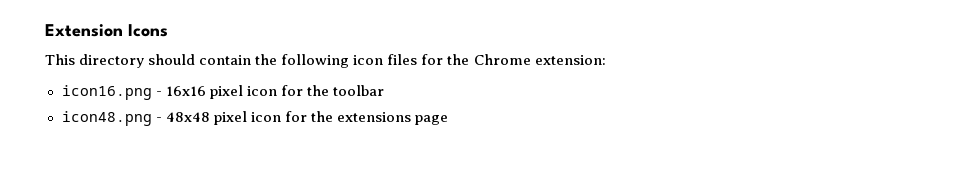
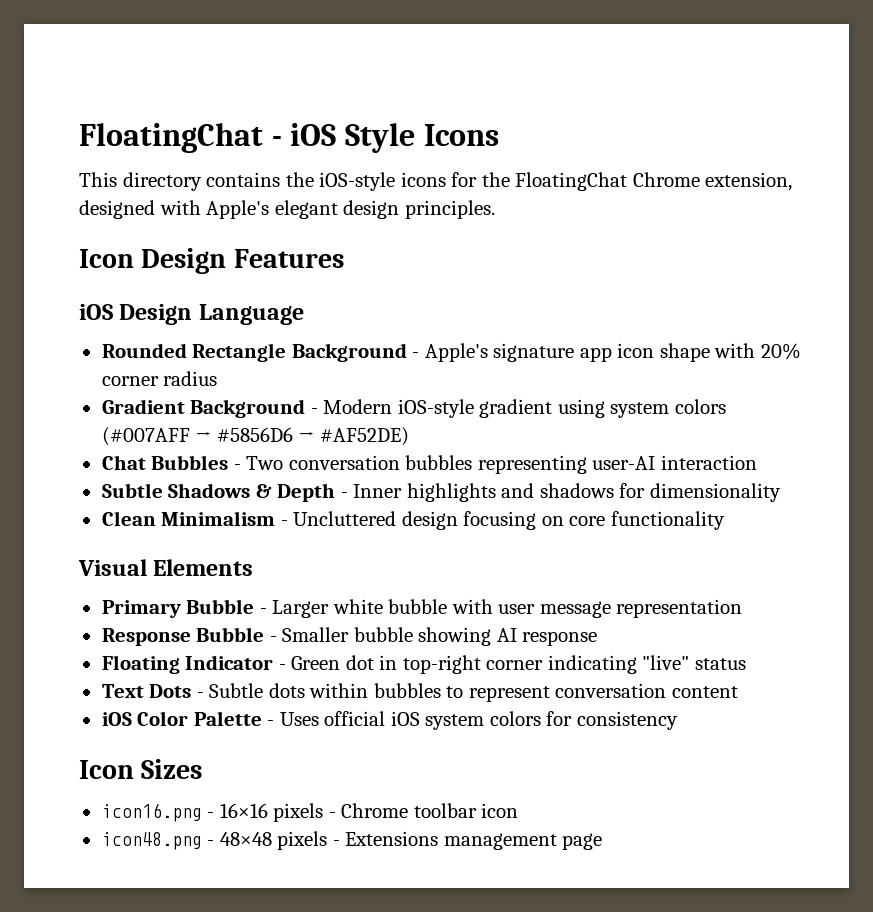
[45,24,123,37] Extension -> [79,123,415,153] FloatingChat - iOS Style
[148,54,606,68] [61,85,384,100] [61,111,411,126] should contain the following icon files for the Chrome extension: // icon16.png - 16x16 pixel icon for the toolbar // icon48.png - 48x48 pixel icon for the extensions -> [206,172,793,191] [79,200,495,219] [79,248,344,274] [79,304,304,325] [101,343,801,362] [101,371,218,386] [101,399,726,418] [101,427,409,446] [101,455,757,474] [101,483,781,502] [101,511,725,530] [78,559,254,576] [101,599,743,618] [101,627,598,646] [101,655,746,674] [101,683,738,702] [101,711,678,730] [79,759,203,779] [101,803,519,822] [101,831,557,850] contains the iOS-style icons for the FloatingChat Chrome extension, designed with Apple's elegant design principles. // Icon Design Features // iOS Design Language // Rounded Rectangle Background - Apple's signature app icon shape with 20% corner radius // Gradient Background - Modern iOS-style gradient using system colors (#007AFF → #5856D6 → #AF52DE) // Chat Bubbles - Two conversation bubbles representing user-AI interaction // Subtle Shadows & Depth - Inner highlights and shadows for dimensionality // Clean Minimalism - Uncluttered design focusing on core functionality // Visual Elements // Primary Bubble - Larger white bubble with user message representation // Response Bubble - Smaller bubble showing AI response // Floating Indicator - Green dot in top-right corner indicating "live" status // Text Dots - Subtle dots within bubbles to represent conversation content // iOS Color Palette - Uses official iOS system colors for consistency // Icon Sizes // icon16.png - 16×16 pixels - Chrome toolbar icon // icon48.png - 48×48 pixels - Extensions management

